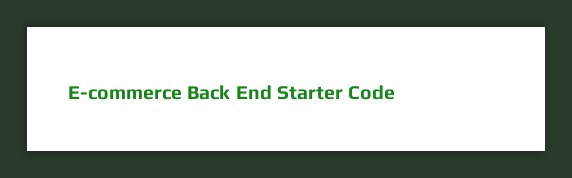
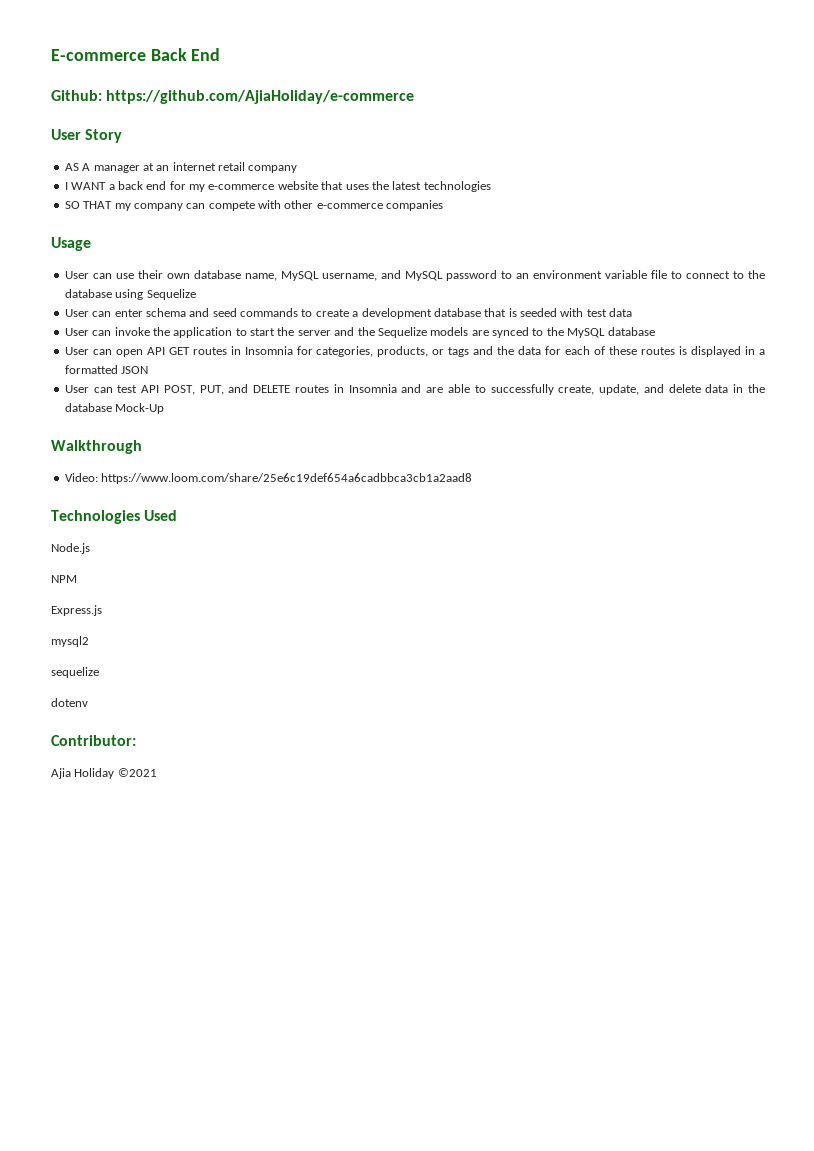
[276,85,396,100] Starter Code -> [51,90,415,104] [51,129,123,143] [64,162,298,173] [64,181,491,192] [64,200,444,211] [51,237,91,251] [64,270,766,281] [64,289,196,300] [64,308,633,319] [64,327,655,338] [64,346,765,357] [64,365,149,374] [64,384,765,395] [64,403,165,414] [51,440,142,454] [64,473,473,484] [51,510,178,524] [51,543,90,554] [51,575,77,583] [51,605,102,616] [51,636,89,647] [51,667,99,678] [51,698,88,707] [51,735,136,746] [51,768,157,779] // Github: https://github.com/AjiaHoliday/e-commerce // User Story // AS A manager at an internet retail company // I WANT a back end for my e-commerce website that uses the latest technologies // SO THAT my company can compete with other e-commerce companies // Usage // User can use their own database name, MySQL username, and MySQL password to an environment variable file to connect to the database using Sequelize // User can enter schema and seed commands to create a development database that is seeded with test data // User can invoke the application to start the server and the Sequelize models are synced to the MySQL database // User can open API GET routes in Insomnia for categories, products, or tags and the data for each of these routes is displayed in a formatted JSON // User can test API POST, PUT, and DELETE routes in Insomnia and are able to successfully create, update, and delete data in the database Mock-Up // Walkthrough // Video: https://www.loom.com/share/25e6c19def654a6cadbbca3cb1a2aad8 // Technologies Used // Node.js // NPM // Express.js // mysql2 // sequelize // dotenv // Contributor: // Ajia Holiday ©2021

